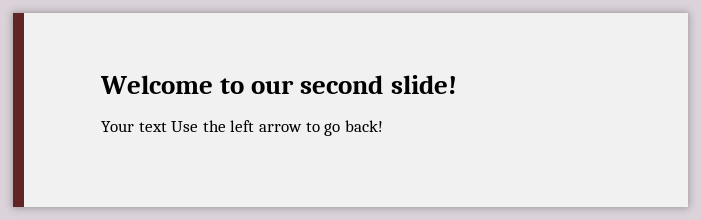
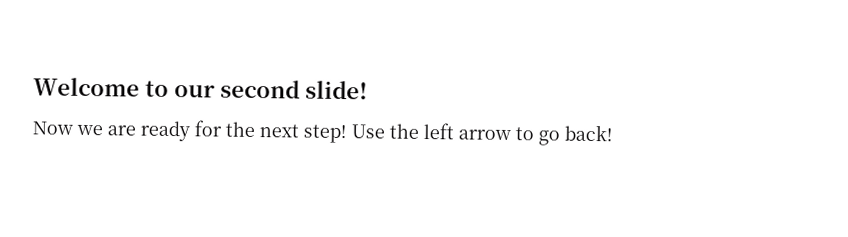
[101,121,167,132] Your text -> [32,120,347,144] Now we are ready for the next step!

